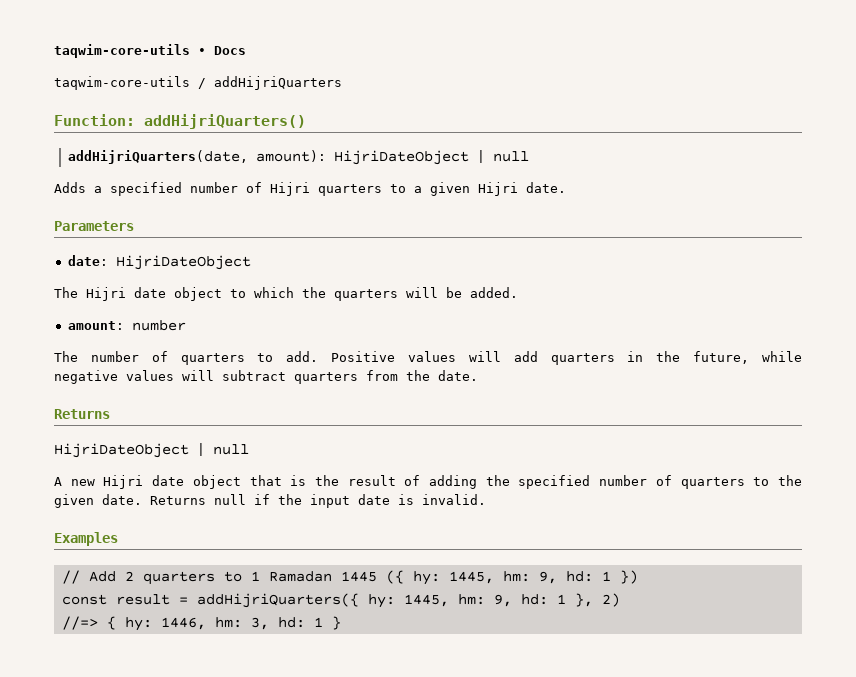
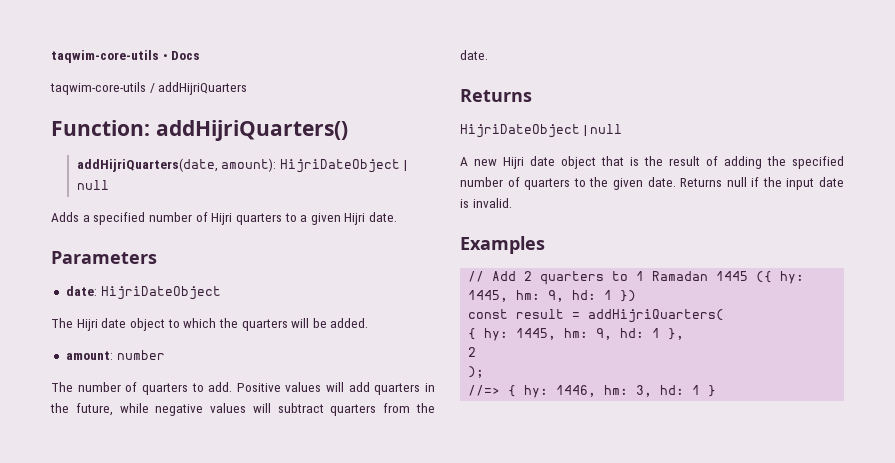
[196,593,359,608] addHijriQuarters({ -> [588,309,725,323] [468,328,477,340] addHijriQuarters( // {
[601,593,620,607] 2) -> [468,347,477,357] [468,366,485,378] // 2 // );

